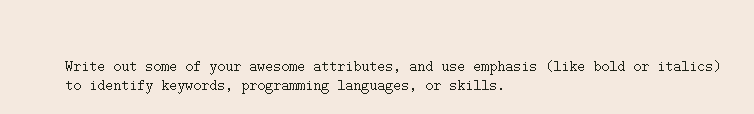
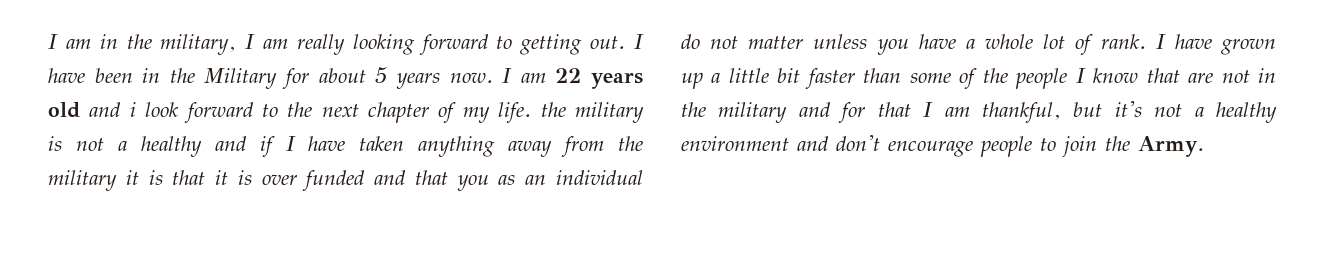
[65,60,721,75] [65,79,505,94] Write out some of your awesome attributes, and use emphasis (like bold or italics) to identify keywords, programming languages, or skills. -> [48,34,644,55] [48,67,643,89] [48,102,644,123] [48,136,643,157] [48,170,643,191] [681,34,1276,55] [681,68,1276,89] [681,101,1277,123] [681,135,1204,157] I am in the military, I am really looking forward to getting out. I have been in the Military for about 5 years now. I am 22 years old and i look forward to the next chapter of my life. the military is not a healthy and if I have taken anything away from the military it is that it is over funded and that you as an individual do not matter unless you have a whole lot of rank. I have grown up a little bit faster than some of the people I know that are not in the military and for that I am thankful, but it's not a healthy environment and don't encourage people to join the Army.

